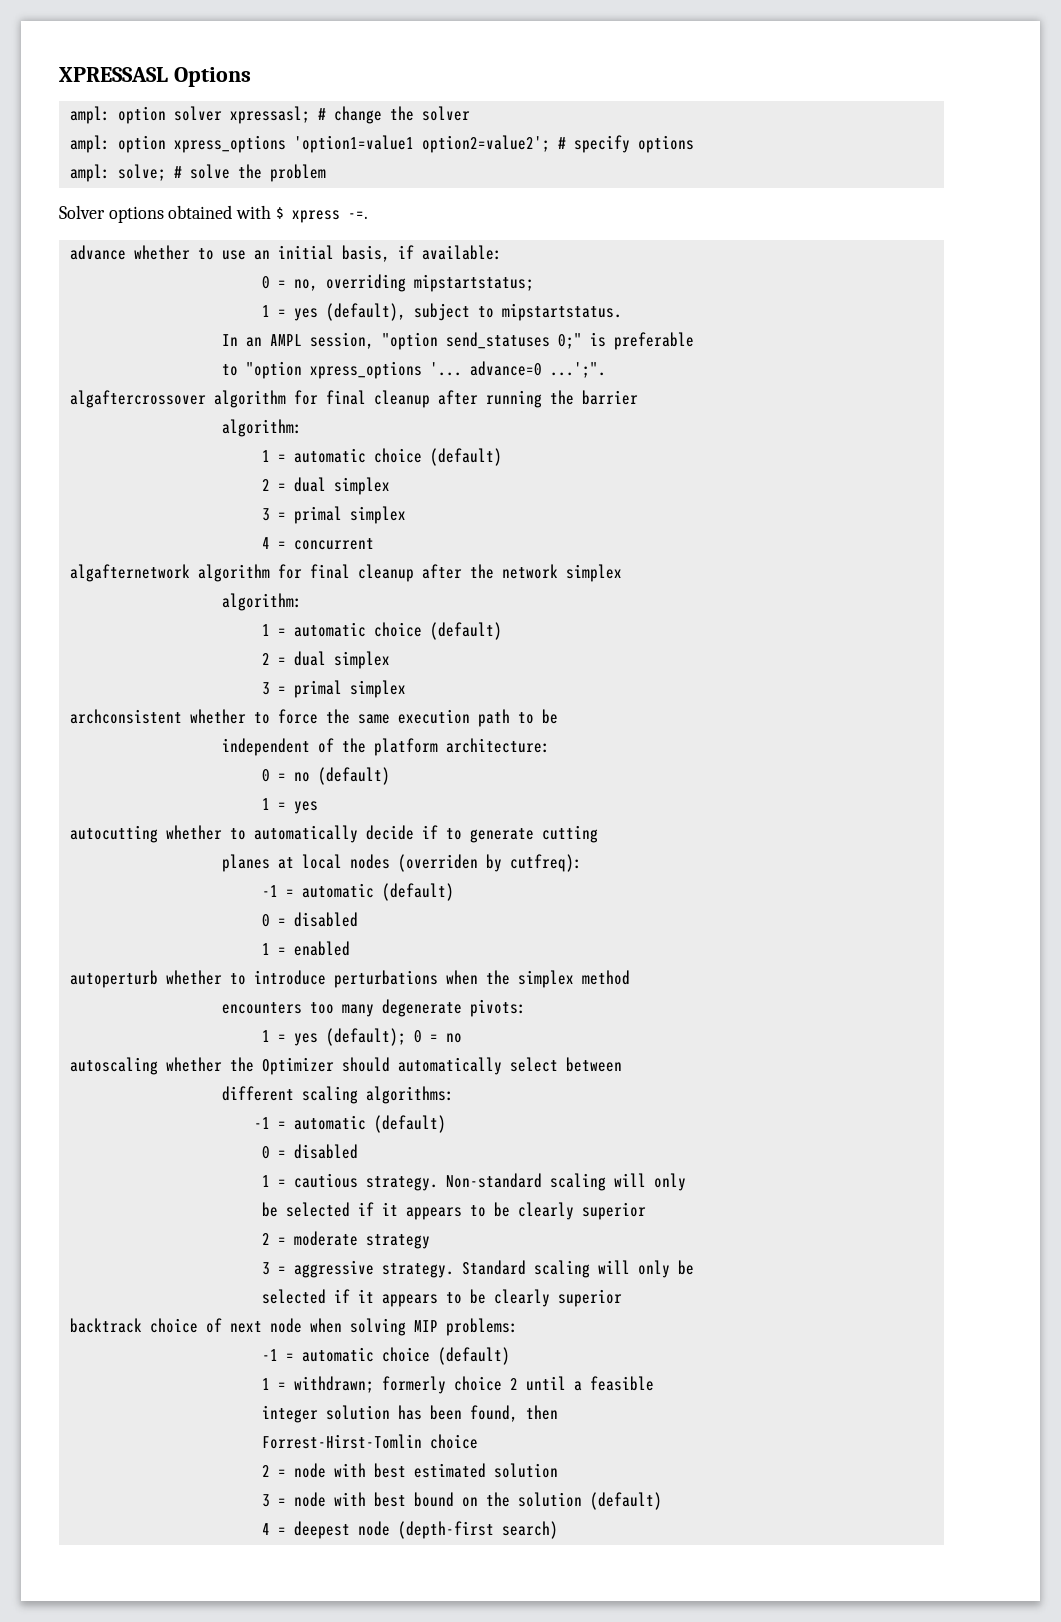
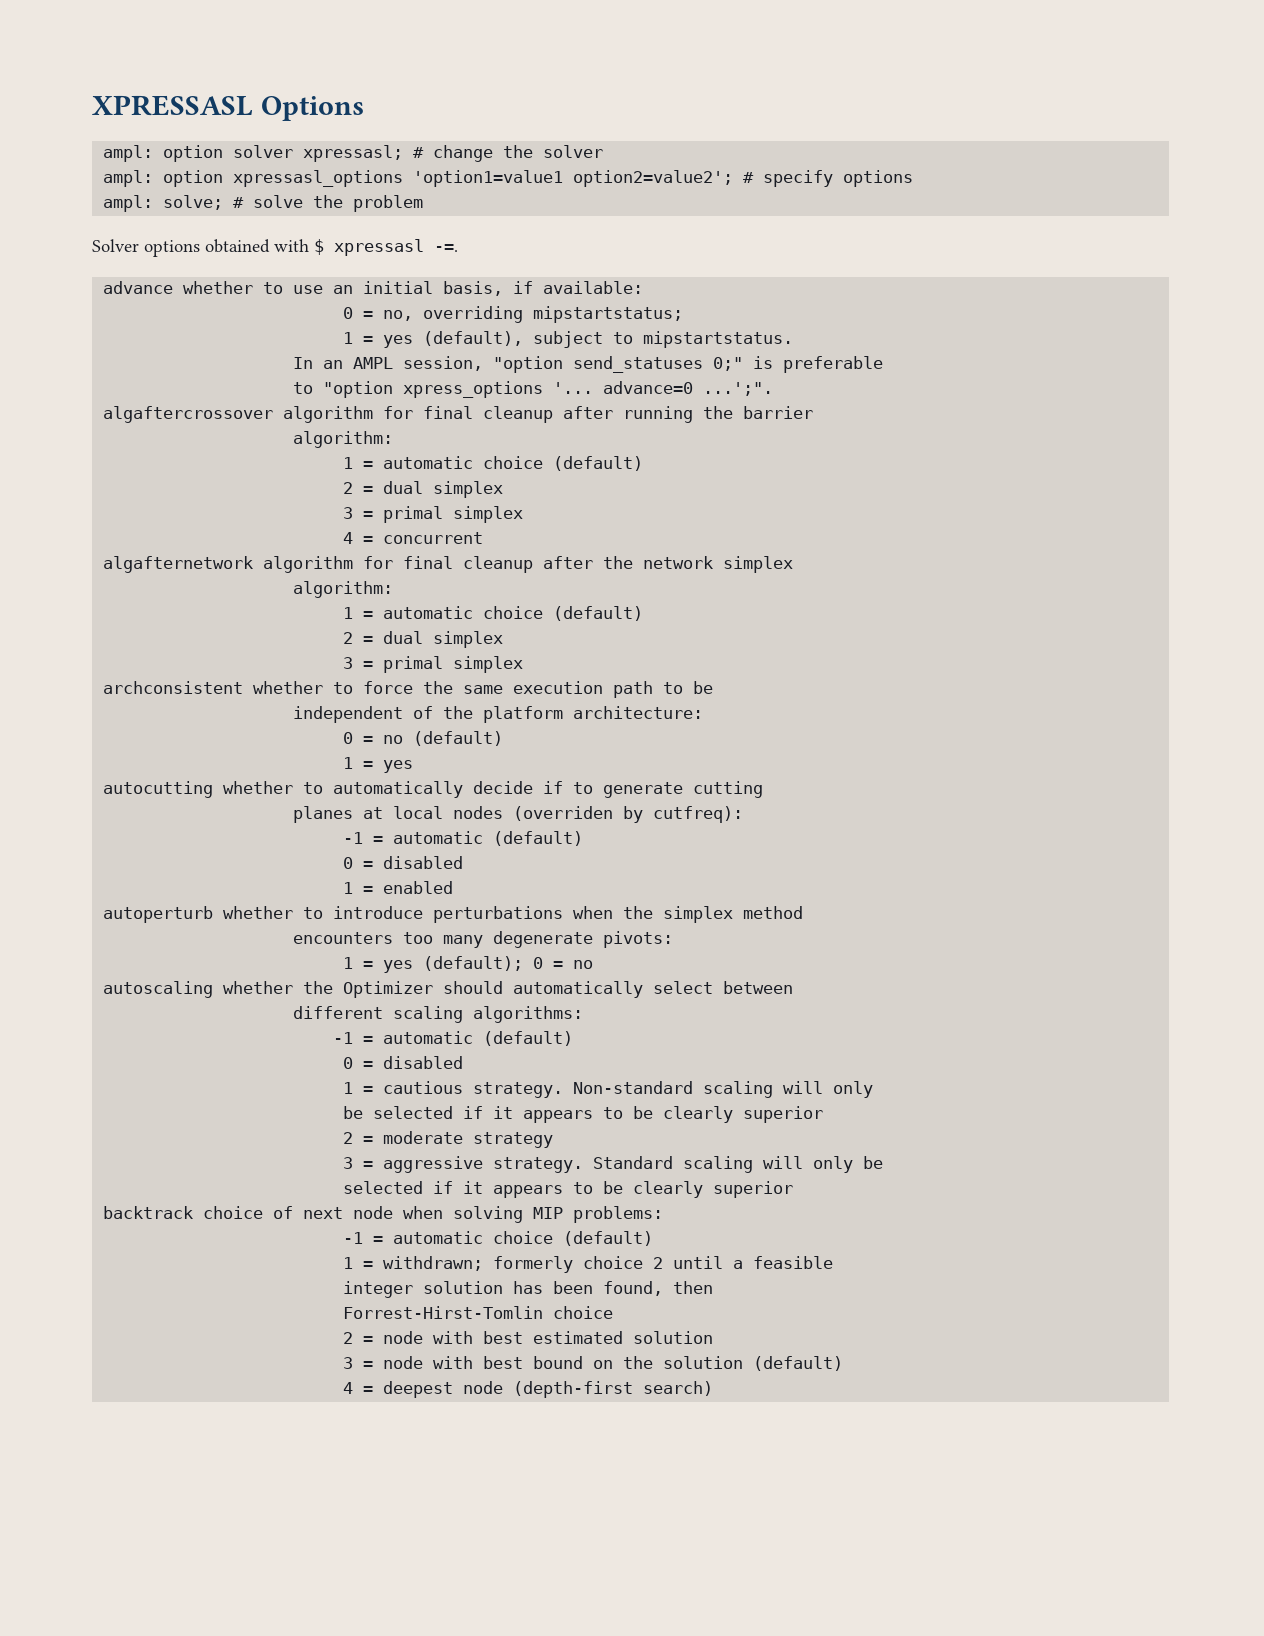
[173,135,286,153] xpress_options -> [233,170,404,187] xpressasl_options
[291,210,340,223] xpress -> [334,239,424,256] xpressasl

